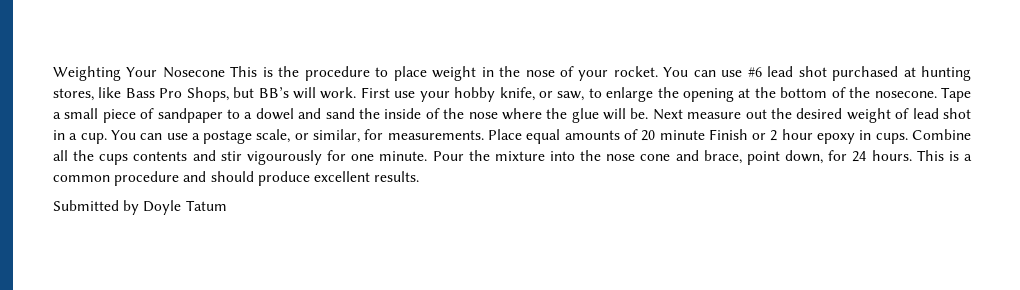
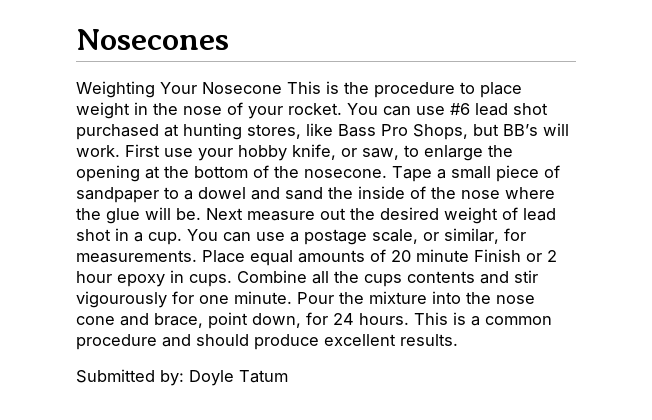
(53, 73) none -> [76,29,229,50] Nosecones //
[123,200,140,215] by -> [160,370,184,386] by:

